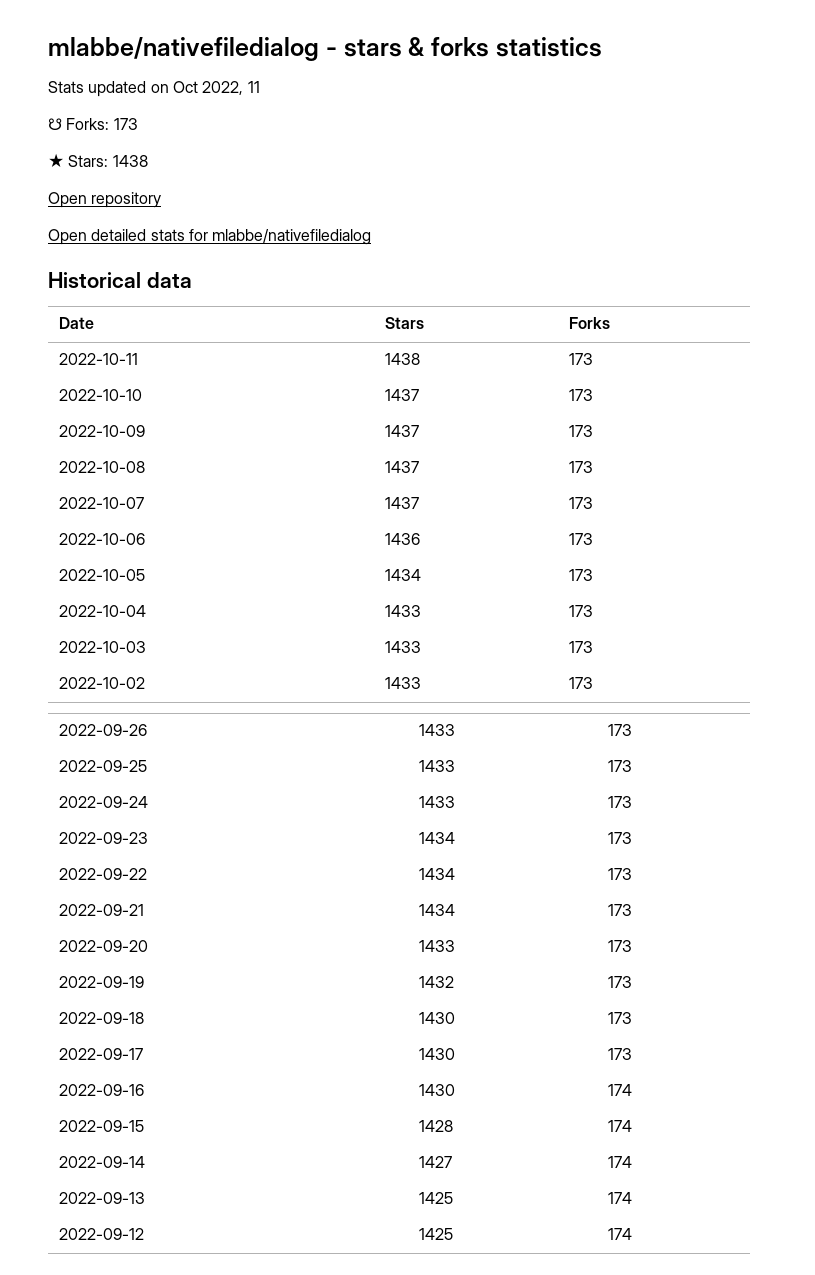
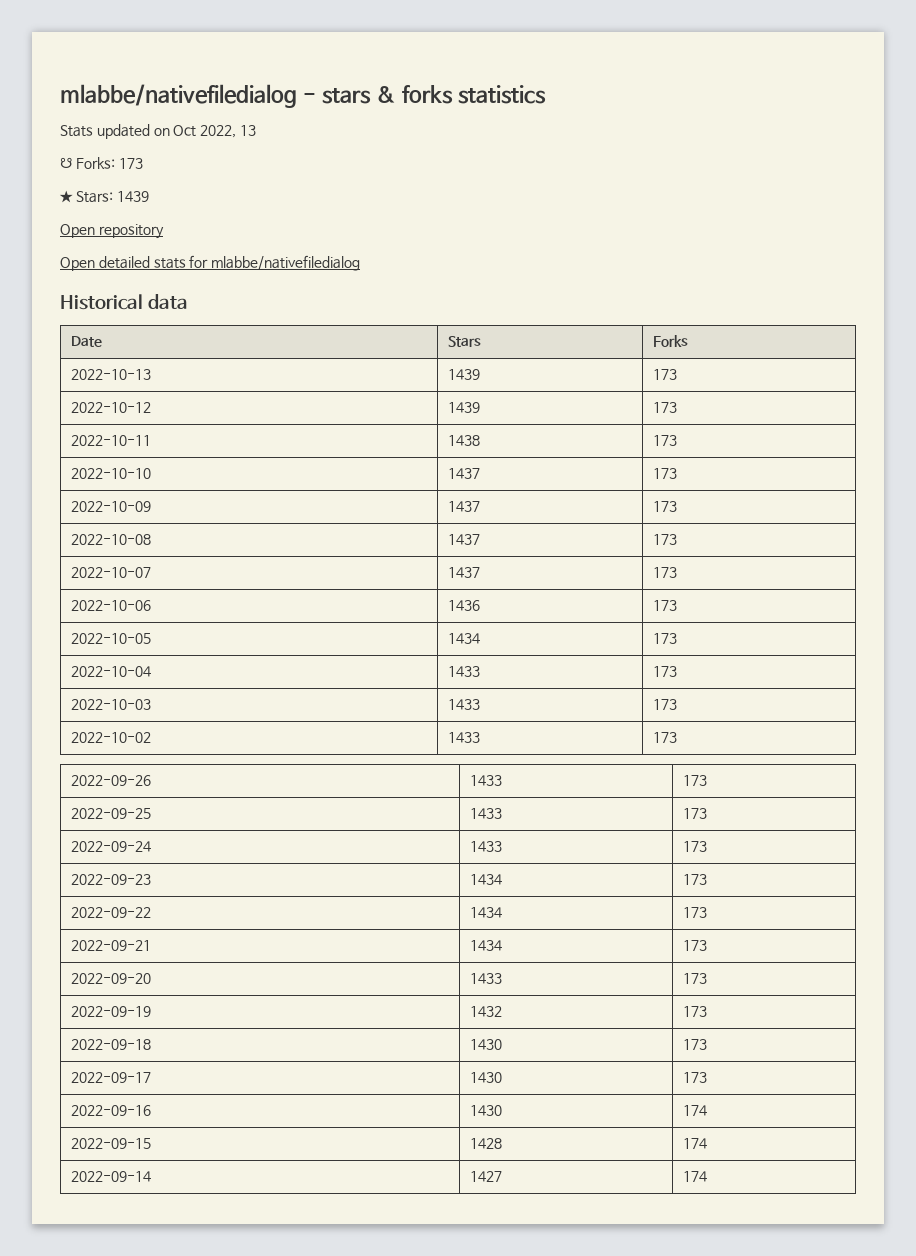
[247,81,260,93] 11 -> [239,125,256,136] 13
[112,155,148,167] 1438 -> [116,191,149,202] 1439
(610, 323) none -> [70,369,151,380] [447,369,480,380] [652,369,677,380] [70,402,151,413] [447,402,480,413] [652,402,677,413] // 2022-10-13 | 1439 | 173 // 2022-10-12 | 1439 | 173
[58,1192,145,1204] [418,1192,453,1204] [607,1192,632,1204] [58,1228,144,1240] [418,1228,453,1240] [607,1228,632,1240] // 2022-09-13 | 1425 | 174 // 2022-09-12 | 1425 | 174 -> (707, 1176) none

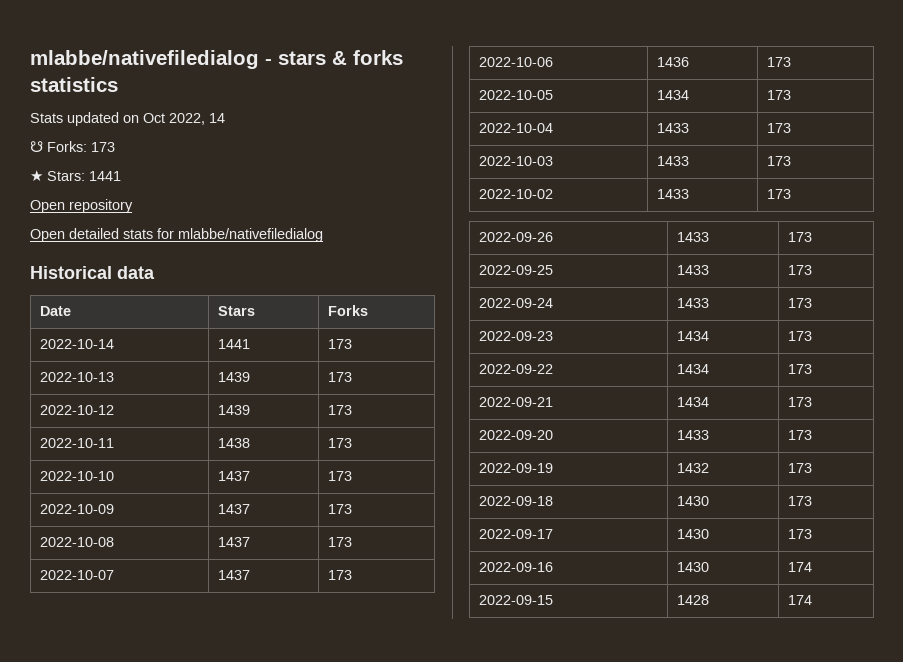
[239,125,256,136] 13 -> [209,113,225,123] 14
[116,191,149,202] 1439 -> [89,171,121,181] 1441
(688, 341) none -> [40,339,115,349] [218,339,251,349] [328,339,353,349] // 2022-10-14 | 1441 | 173
[70,1171,151,1182] [469,1171,502,1182] [682,1171,707,1182] // 2022-09-14 | 1427 | 174 -> (813, 600) none

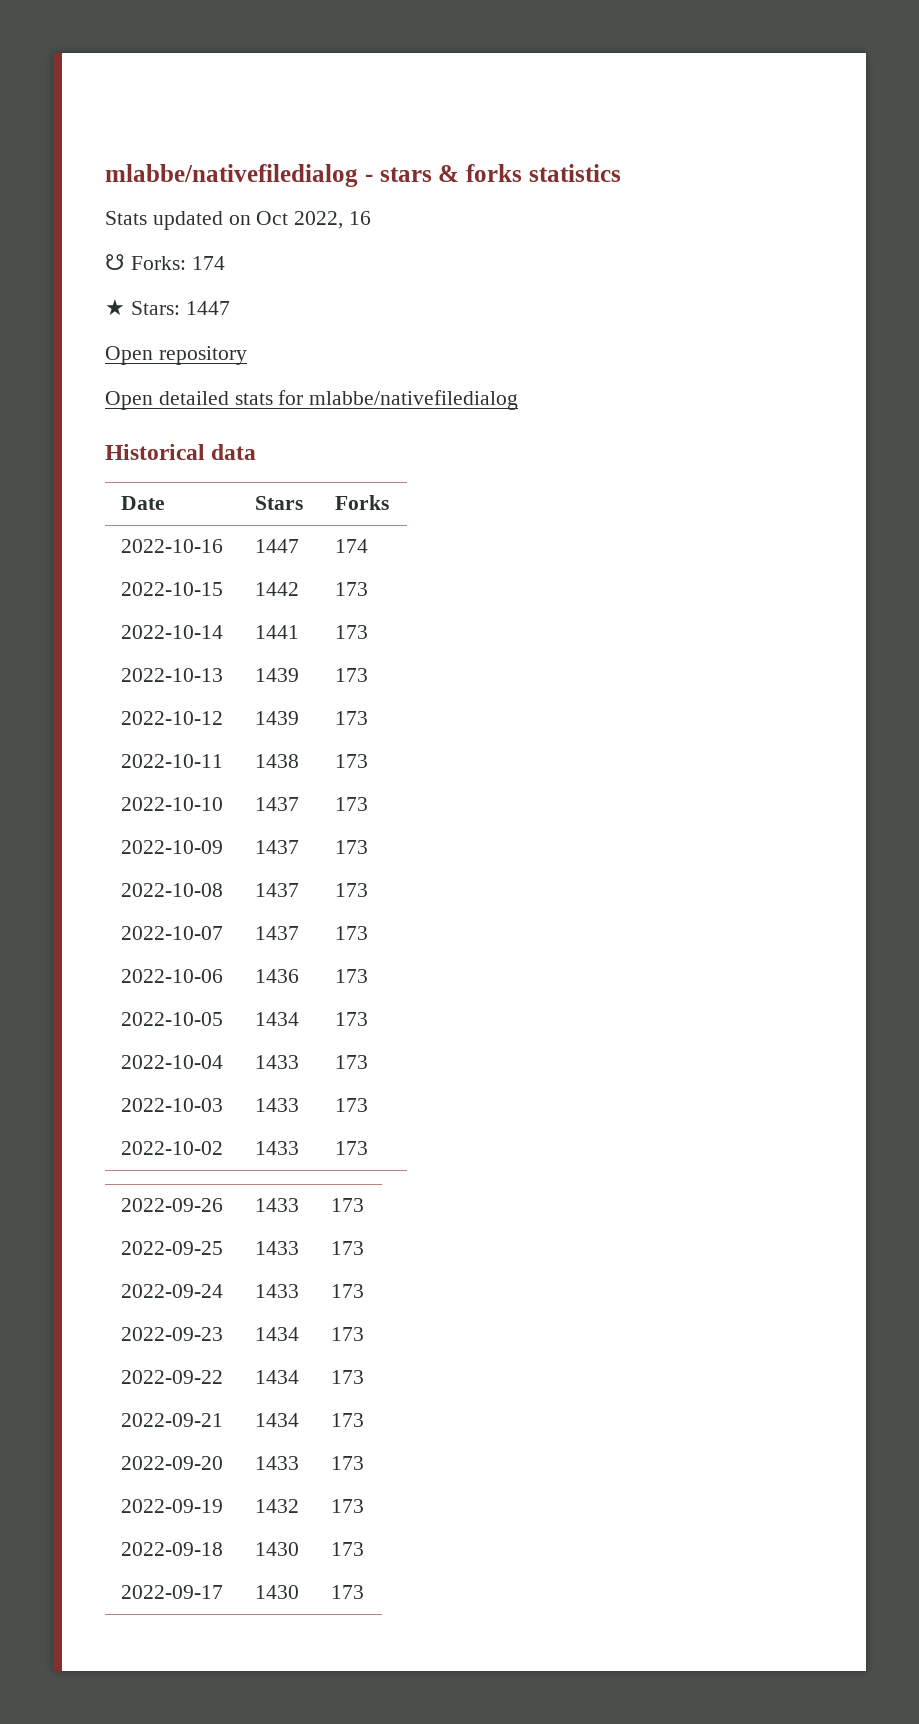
[209,113,225,123] 14 -> [349,211,372,225] 16
[91,142,115,152] 173 -> [191,256,225,270] 174
[89,171,121,181] 1441 -> [185,301,230,315] 1447
(369, 310) none -> [120,539,223,553] [254,539,299,553] [334,539,368,553] [120,582,223,596] [254,582,299,596] [334,582,368,596] // 2022-10-16 | 1447 | 174 // 2022-10-15 | 1442 | 173
[479,562,554,572] [677,562,710,572] [788,562,813,572] [479,595,554,605] [677,595,710,605] [788,595,813,605] // 2022-09-16 | 1430 | 174 // 2022-09-15 | 1428 | 174 -> (364, 1592) none

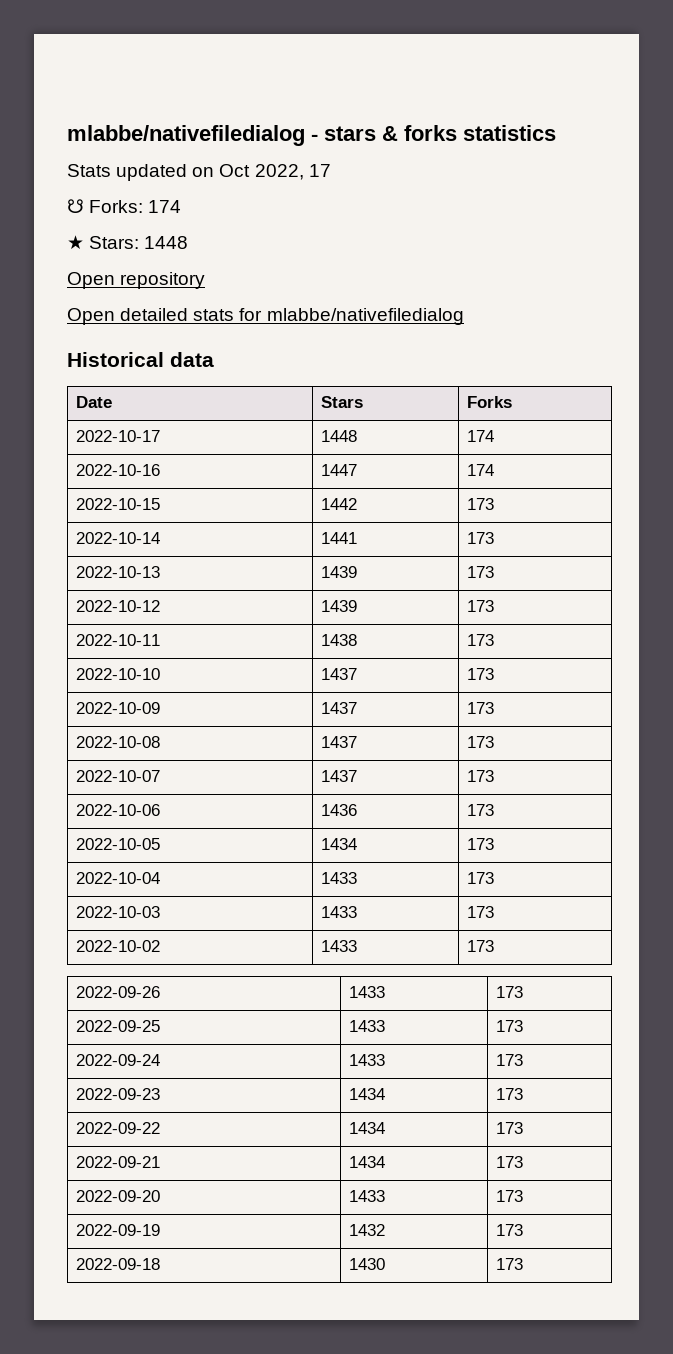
[349,211,372,225] 16 -> [308,164,331,177] 17
[185,301,230,315] 1447 -> [144,236,189,249] 1448
(389, 502) none -> [76,430,161,442] [321,430,358,442] [467,430,495,442] // 2022-10-17 | 1448 | 174
[120,1585,223,1599] [254,1585,299,1599] [330,1585,364,1599] // 2022-09-17 | 1430 | 173 -> (524, 1264) none

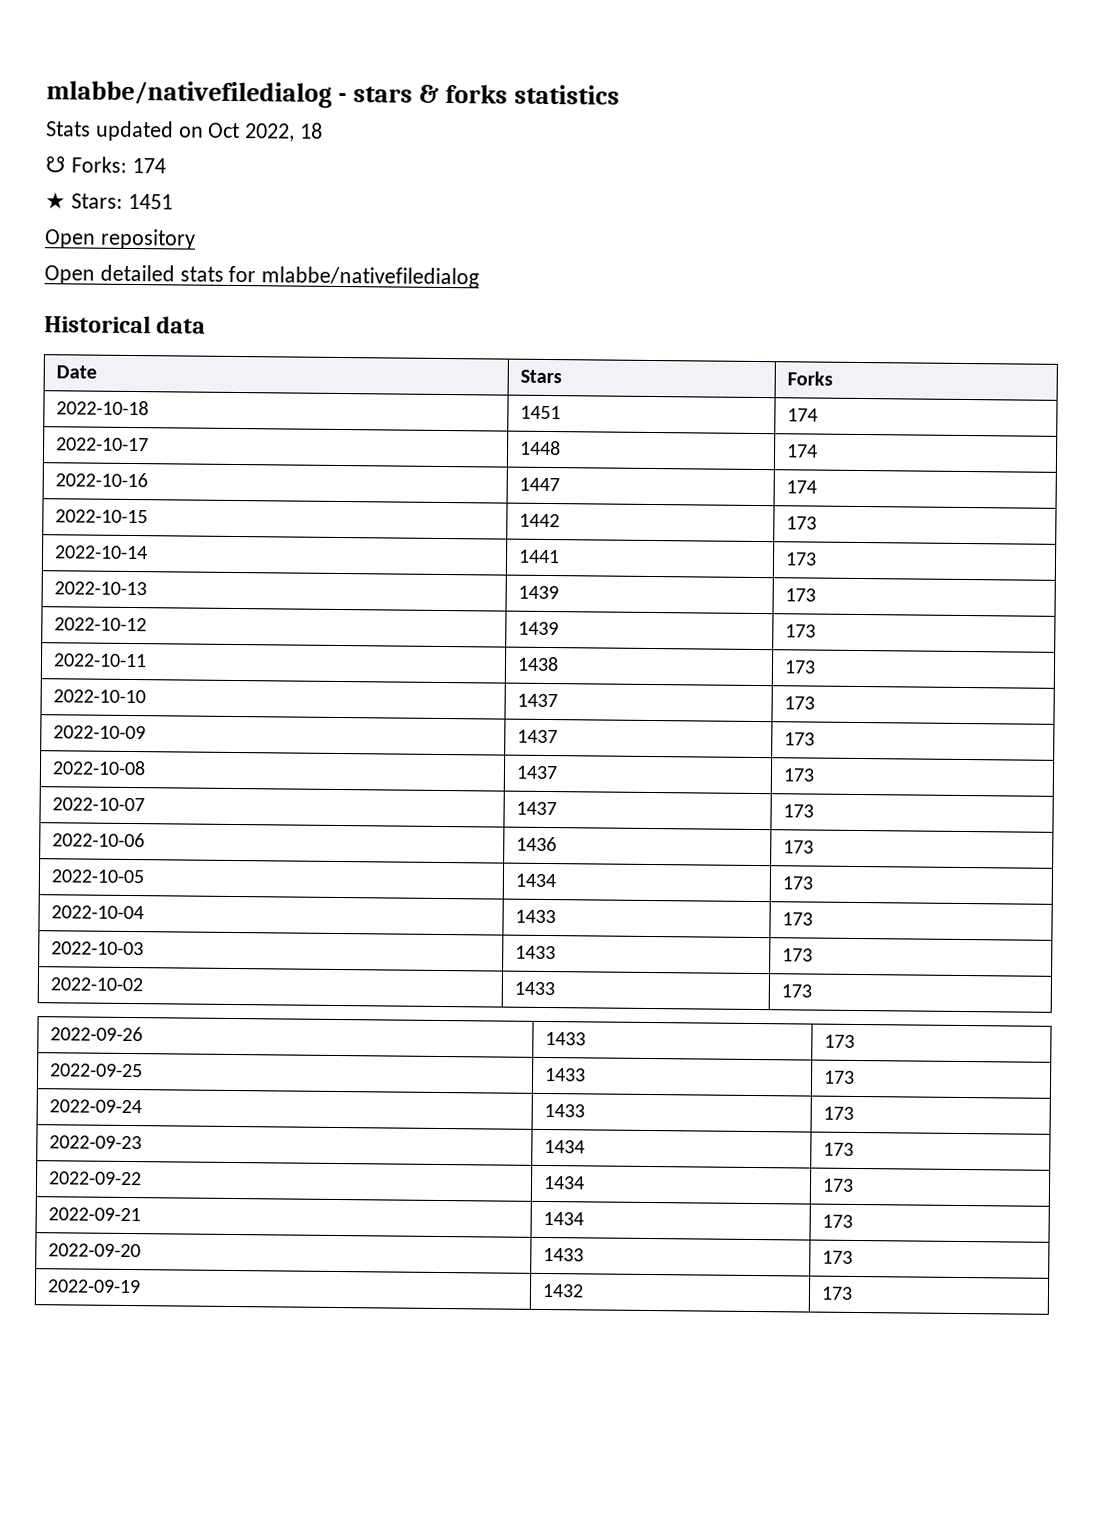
[308,164,331,177] 17 -> [300,122,324,139] 18
[144,236,189,249] 1448 -> [127,193,173,210] 1451
(513, 402) none -> [56,400,150,416] [520,405,562,420] [787,408,819,422] // 2022-10-18 | 1451 | 174
[76,1258,161,1270] [349,1258,386,1270] [496,1258,524,1270] // 2022-09-18 | 1430 | 173 -> (854, 1293) none

